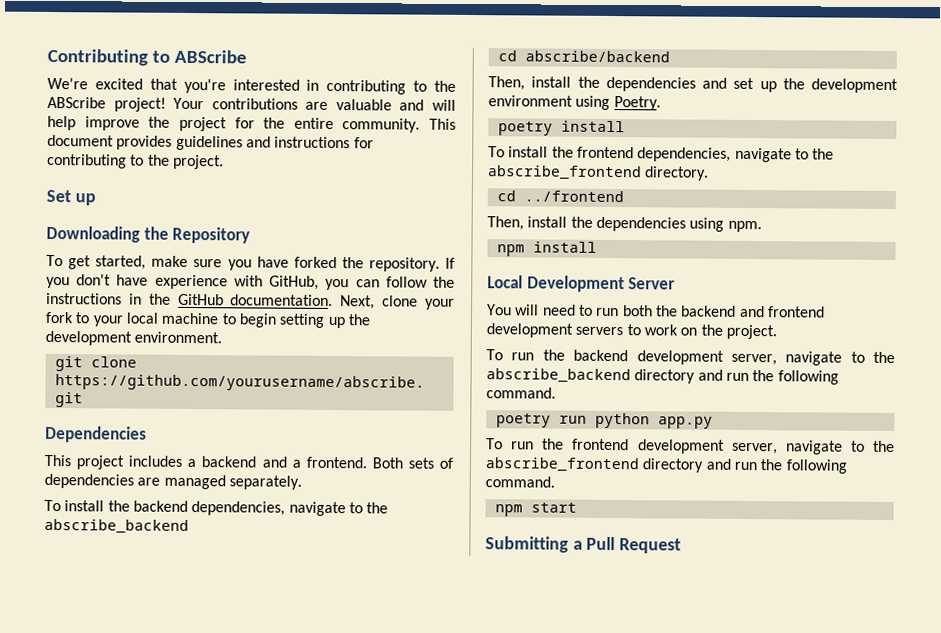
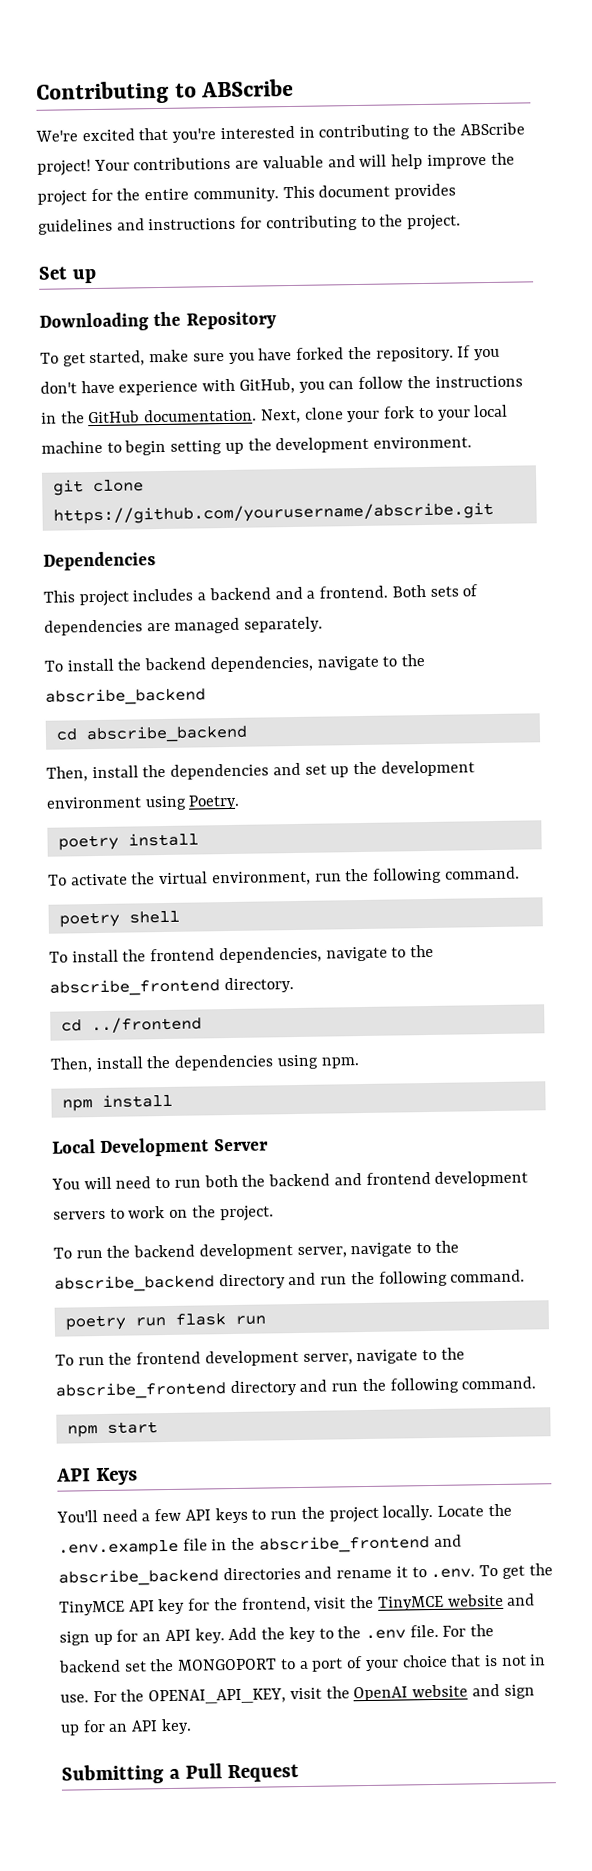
[524,50,670,63] abscribe/backend -> [85,724,248,744] abscribe_backend
(625, 126) none -> [48,866,520,887] [58,910,180,928] // To activate the virtual environment, run the following command. // poetry shell
[594,412,713,429] python app.py -> [174,1313,266,1326] flask run
(577, 507) none -> [56,1467,138,1486] [56,1503,512,1524] [58,1534,462,1557] [58,1563,553,1587] [59,1593,536,1616] [59,1624,495,1646] [58,1654,547,1673] [60,1683,535,1705] [60,1718,192,1736] // API Keys // You'll need a few API keys to run the project locally. Locate the .env.example file in the abscribe_frontend and abscribe_backend directories and rename it to .env. To get the TinyMCE API key for the frontend, visit the TinyMCE website and sign up for an API key. Add the key to the .env file. For the backend set the MONGOPORT to a port of your choice that is not in use. For the OPENAI_API_KEY, visit the OpenAI website and sign up for an API key.

